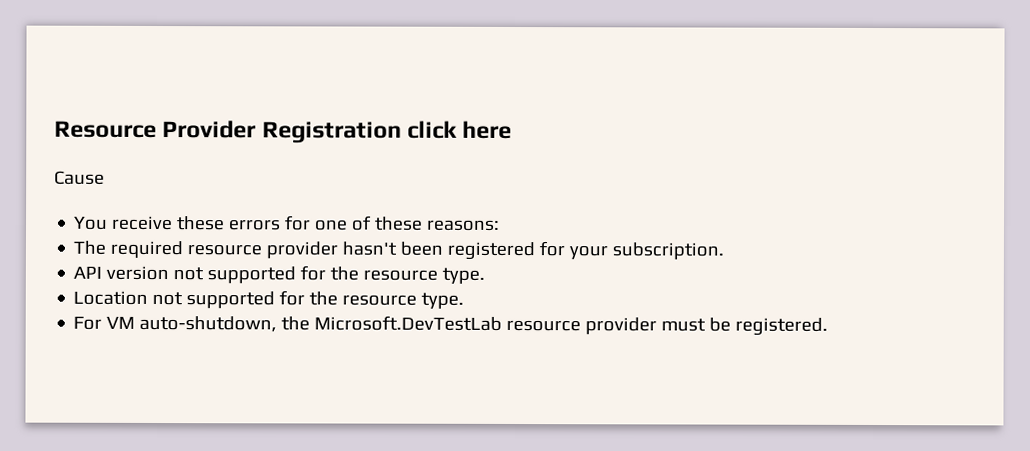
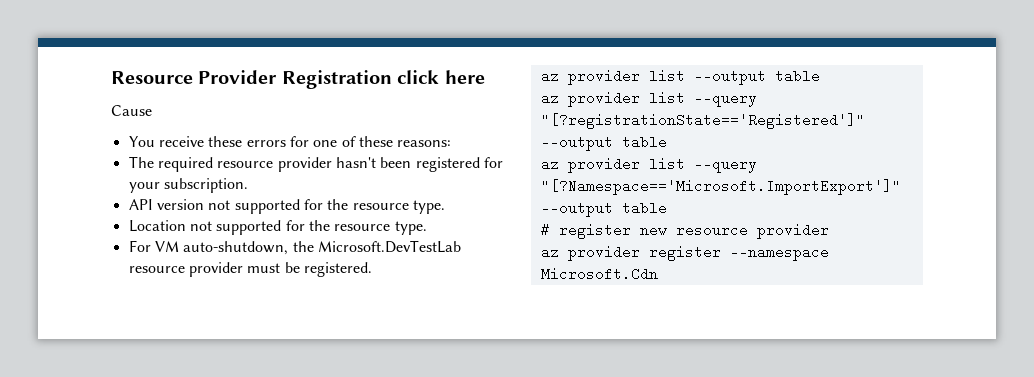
(829, 326) none -> [540,69,820,85] [540,91,757,107] [540,113,865,129] [540,135,667,151] [540,157,757,173] [540,179,901,195] [540,201,667,217] [540,223,829,239] [540,245,829,261] [540,267,658,281] // az provider list --output table // az provider list --query "[?registrationState=='Registered']" --output table // az provider list --query "[?Namespace=='Microsoft.ImportExport']" --output table // # register new resource provider // az provider register --namespace Microsoft.Cdn

